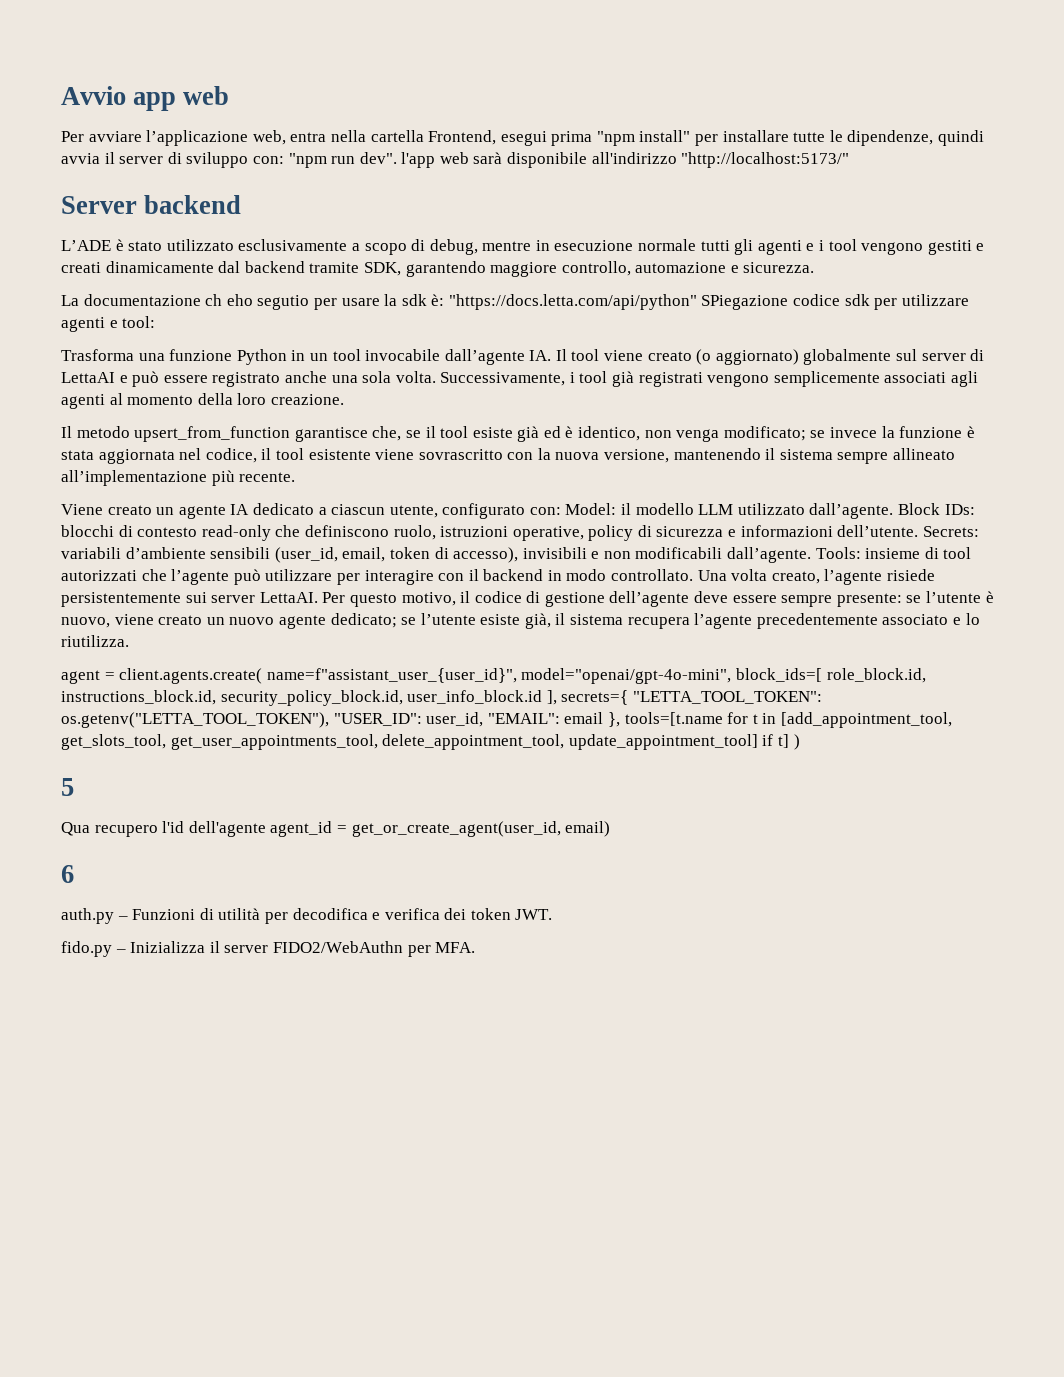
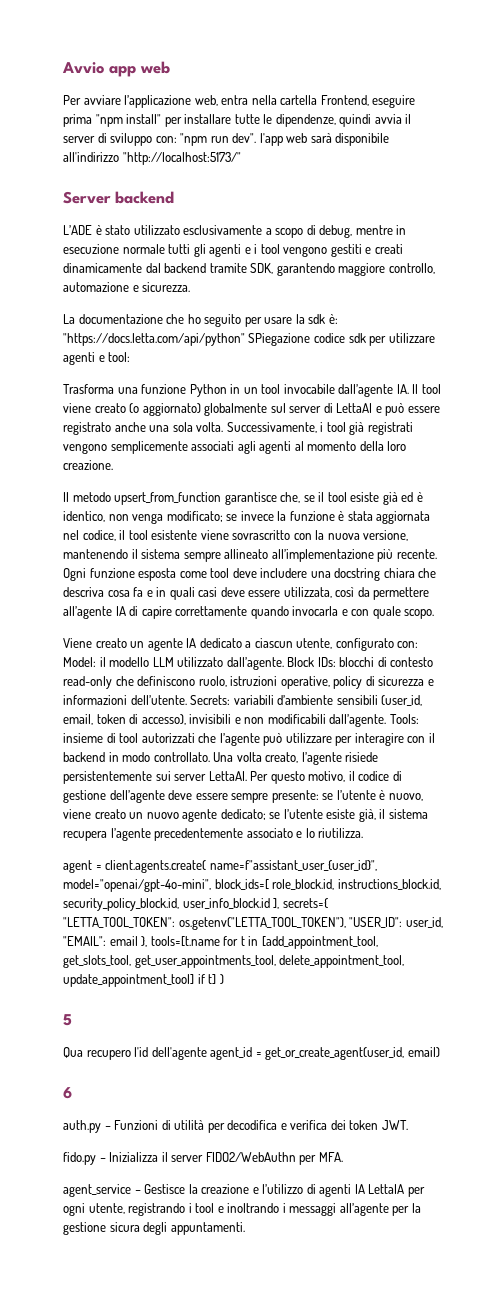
[500,131,547,146] esegui -> [372,95,416,108] eseguire
[205,294,310,310] ch eho segutio -> [166,314,242,327] che ho seguito
(296, 477) none -> [63,568,437,581] [63,587,430,600] [63,606,435,619] Ogni funzione esposta come tool deve includere una docstring chiara che descriva cosa fa e in quali casi deve essere utilizzata, così da permettere all’agente IA di capire correttamente quando invocarla e con quale scopo.
(476, 947) none -> [63,1184,425,1197] [63,1203,421,1216] [63,1222,245,1235] // agent_service – Gestisce la creazione e l’utilizzo di agenti IA LettaIA per ogni utente, registrando i tool e inoltrando i messaggi all’agente per la gestione sicura degli appuntamenti.

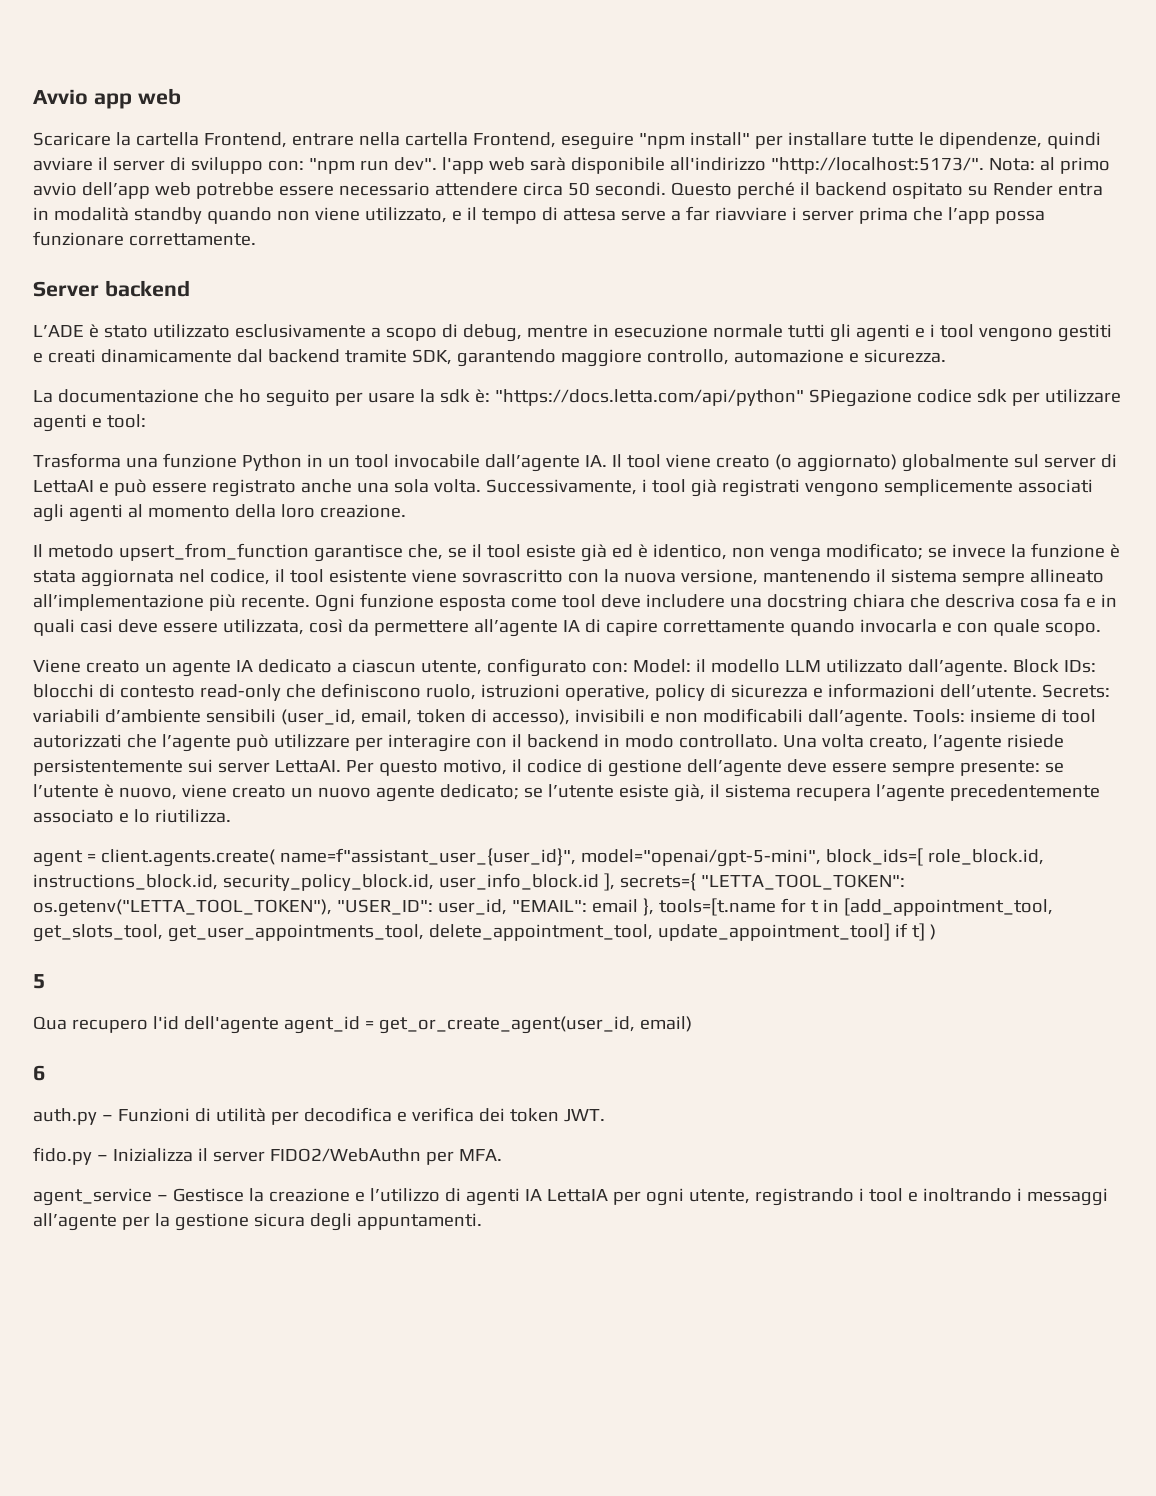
[63,95,249,108] Per avviare l’applicazione web, entra -> [33,132,354,148] Scaricare la cartella Frontend, entrare
[63,114,92,127] prima -> (634, 141) none
[374,114,402,124] avvia -> [33,157,93,171] avviare
[122,152,242,165] "http://localhost:5173/" -> [770,157,1110,174] [33,182,1103,199] [33,206,1045,224] [33,231,256,246] "http://localhost:5173/". Nota: al primo avvio dell’app web potrebbe essere necessario attendere circa 50 secondi. Questo perché il backend ospitato su Render entra in modalità standby quando non viene utilizzato, e il tempo di attesa serve a far riavviare i server prima che l’app possa funzionare correttamente.
[63,879,211,892] model="openai/gpt-4o-mini", -> [580,849,821,867] model="openai/gpt-5-mini",

